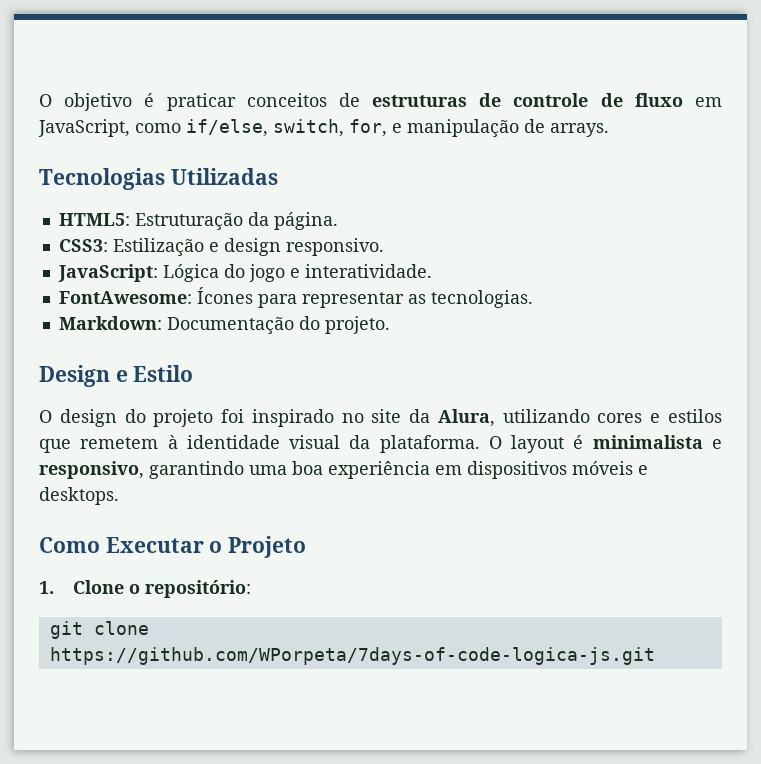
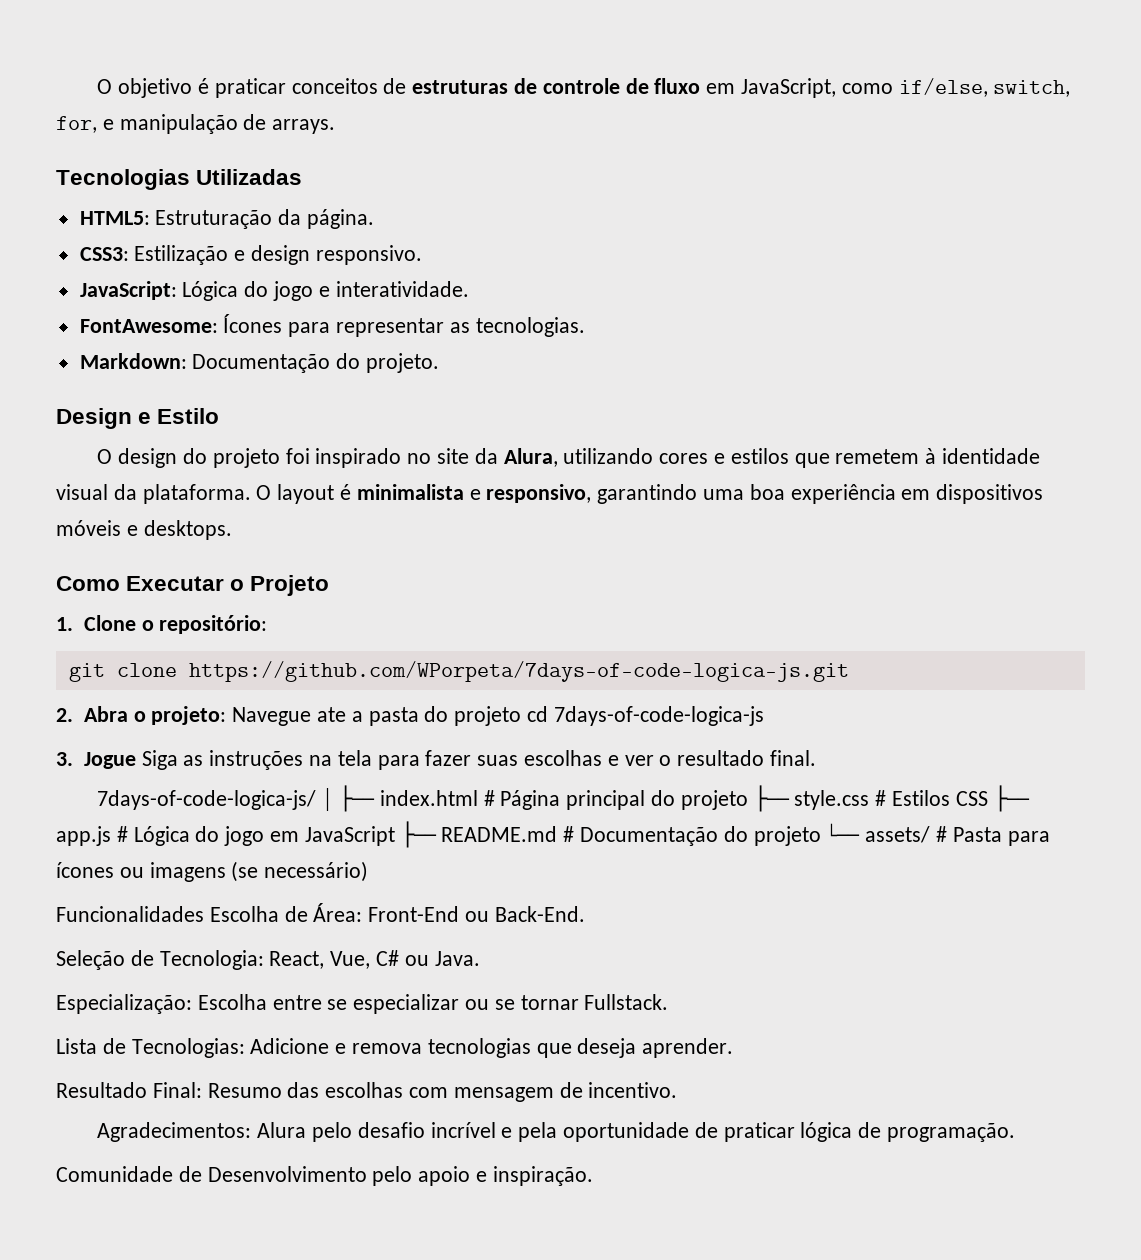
(655, 656) none -> [56,706,764,726] [56,750,817,770] [97,785,1030,812] [56,821,1050,848] [56,861,369,882] [56,903,585,922] [56,950,480,970] [56,994,669,1014] [56,1038,734,1058] [56,1082,678,1102] [97,1122,1015,1142] [56,1166,593,1186] // 2. Abra o projeto: Navegue ate a pasta do projeto cd 7days-of-code-logica-js // 3. Jogue Siga as instruções na tela para fazer suas escolhas e ver o resultado final. // 7days-of-code-logica-js/ │ ├── index.html # Página principal do projeto ├── style.css # Estilos CSS ├── app.js # Lógica do jogo em JavaScript ├── README.md # Documentação do projeto └── assets/ # Pasta para ícones ou imagens (se necessário) // Funcionalidades Escolha de Área: Front-End ou Back-End. // Seleção de Tecnologia: React, Vue, C# ou Java. // Especialização: Escolha entre se especializar ou se tornar Fullstack. // Lista de Tecnologias: Adicione e remova tecnologias que deseja aprender. // Resultado Final: Resumo das escolhas com mensagem de incentivo. // Agradecimentos: Alura pelo desafio incrível e pela oportunidade de praticar lógica de programação. // Comunidade de Desenvolvimento pelo apoio e inspiração.

